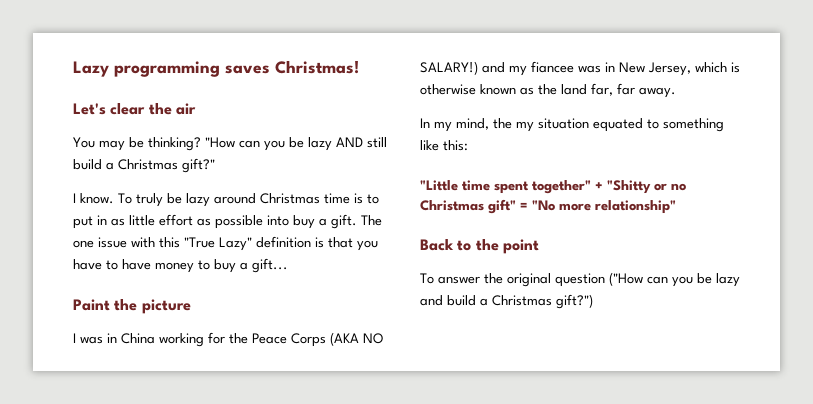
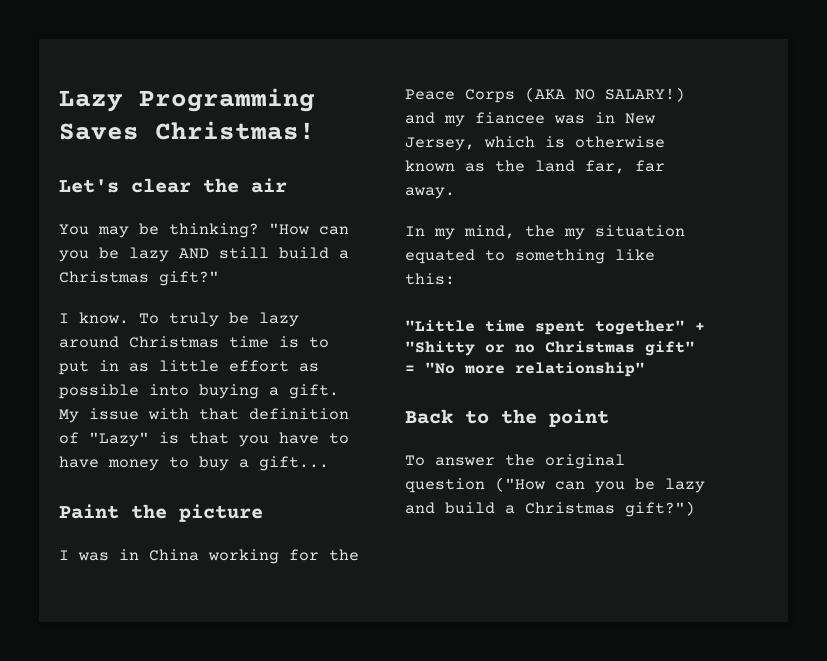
[114,61,270,77] programming saves -> [139,88,315,112] [59,123,139,140] Programming Saves
[293,215,315,229] buy -> [199,384,259,399] buying
[361,215,382,226] [73,236,311,251] The one issue with this "True Lazy" definition -> [59,408,349,423] [59,432,149,447] My issue with that definition of "Lazy"

